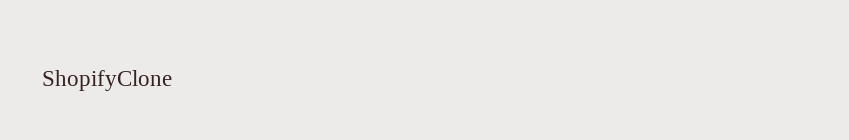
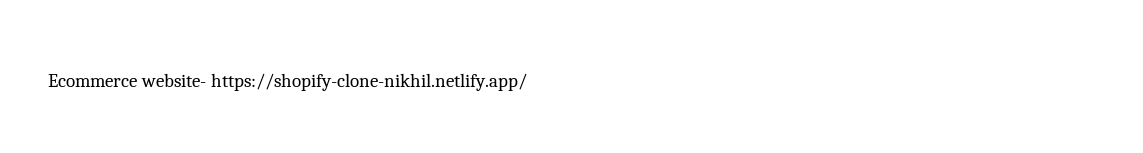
[42,70,172,91] ShopifyClone -> [48,73,528,91] Ecommerce website- https://shopify-clone-nikhil.netlify.app/

